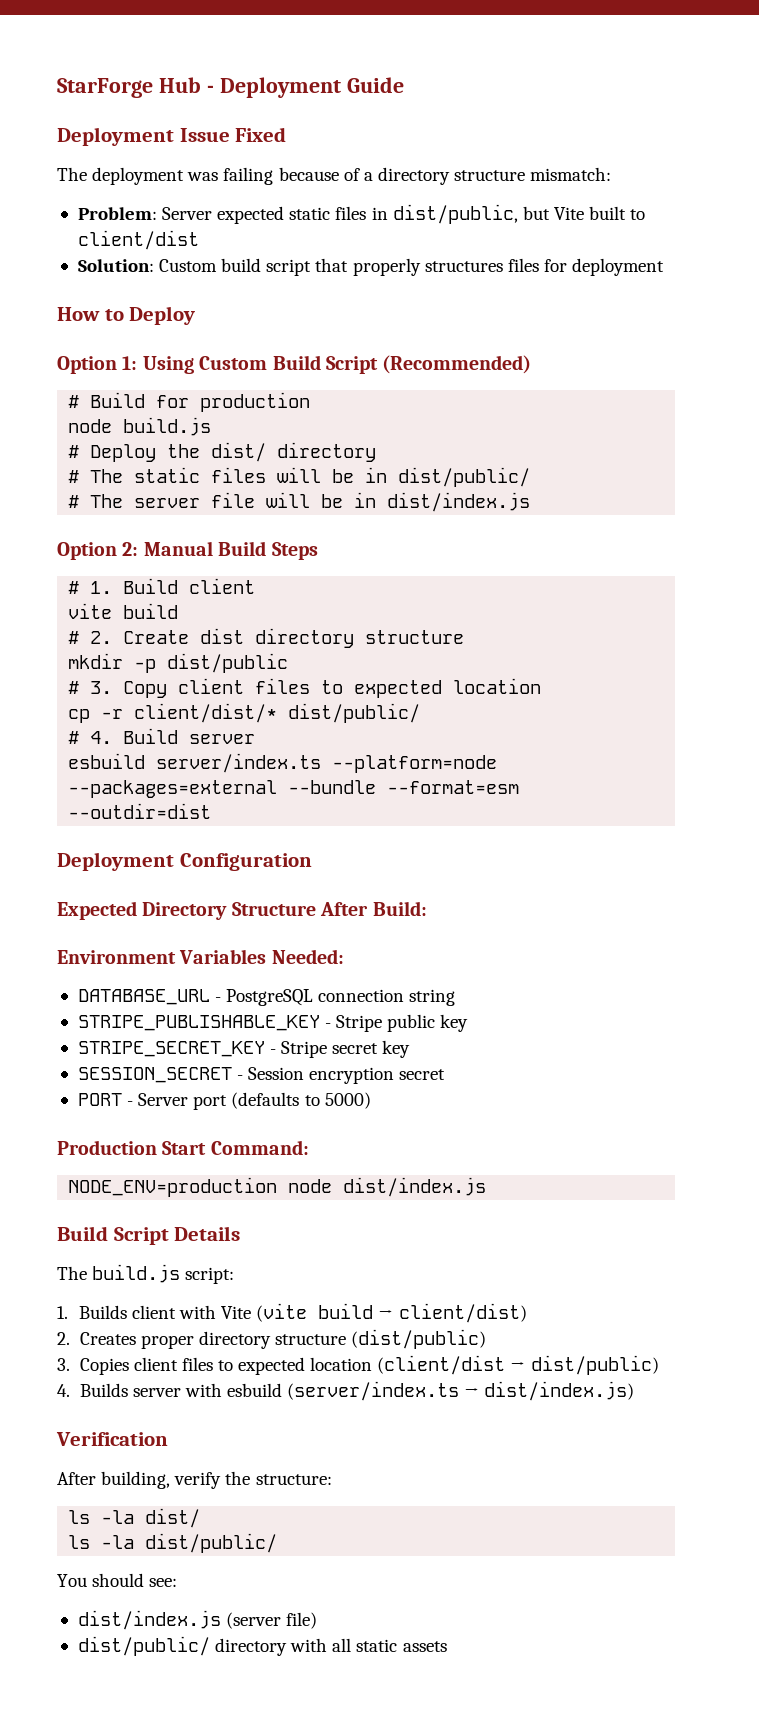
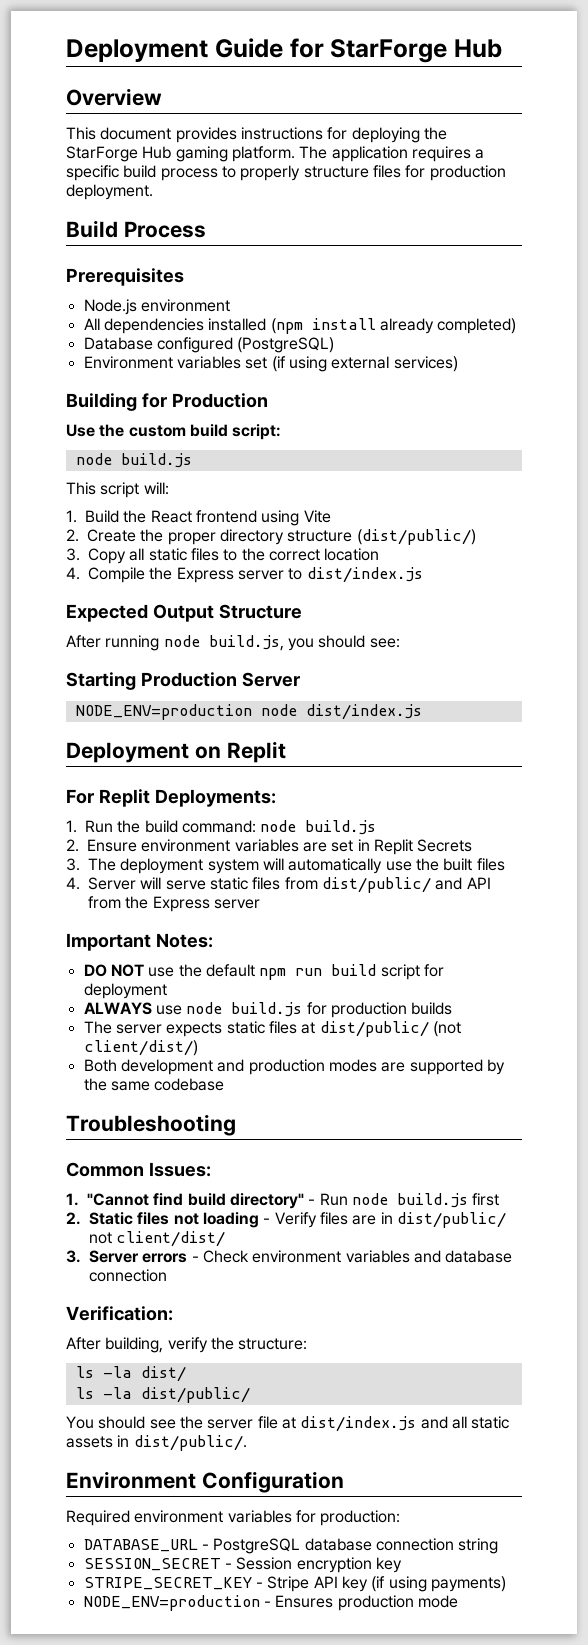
[57,77,404,98] [57,127,287,146] [57,167,612,185] [77,204,646,224] [77,230,199,250] [77,258,665,276] [57,306,196,325] [57,355,532,374] [68,392,311,412] [68,417,212,436] [68,442,377,462] [68,467,531,487] [68,492,531,512] [57,541,318,560] [68,578,256,594] [68,603,179,619] [68,628,465,648] [68,653,289,673] [68,678,542,698] [68,703,421,723] [68,728,256,744] [68,753,498,773] [68,780,520,798] [68,803,212,819] [57,852,312,871] [57,901,427,920] [57,949,344,964] [77,989,456,1006] [77,1014,469,1032] [77,1040,411,1058] [77,1067,446,1084] [77,1092,371,1110] [57,1140,309,1155] [68,1177,487,1197] [57,1226,241,1245] [57,1264,235,1284] [57,1303,527,1323] [57,1329,487,1349] [57,1355,659,1375] [57,1381,635,1401] [56,1432,168,1446] StarForge Hub - Deployment Guide // Deployment Issue Fixed // The deployment was failing because of a directory structure mismatch: // Problem: Server expected static files in dist/public, but Vite built to client/dist // Solution: Custom build script that properly structures files for deployment // How to Deploy // Option 1: Using Custom Build Script (Recommended) // # Build for production // node build.js // # Deploy the dist/ directory // # The static files will be in dist/public/ // # The server file will be in dist/index.js // Option 2: Manual Build Steps // # 1. Build client // vite build // # 2. Create dist directory structure // mkdir -p dist/public // # 3. Copy client files to expected location // cp -r client/dist/* dist/public/ // # 4. Build server // esbuild server/index.ts --platform=node --packages=external --bundle --format=esm --outdir=dist // Deployment Configuration // Expected Directory Structure After Build: // Environment Variables Needed: // DATABASE_URL - PostgreSQL connection string // STRIPE_PUBLISHABLE_KEY - Stripe public key // STRIPE_SECRET_KEY - Stripe secret key // SESSION_SECRET - Session encryption secret // PORT - Server port (defaults to 5000) // Production Start Command: // NODE_ENV=production node dist/index.js // Build Script Details // The build.js script: // 1. Builds client with Vite (vite build → client/dist) // 2. Creates proper directory structure (dist/public) // 3. Copies client files to expected location (client/dist → dist/public) // 4. Builds server with esbuild (server/index.ts → dist/index.js) // Verification -> [66,38,502,63] [66,88,162,106] [66,127,447,143] [66,146,485,162] [66,165,506,181] [66,184,153,200] [66,220,206,238] [66,268,184,286] [83,299,230,315] [83,318,517,334] [83,337,335,353] [83,356,458,372] [66,393,268,411] [66,424,282,440] [75,453,192,468] [66,482,169,498] [66,510,331,526] [66,529,476,545] [66,548,380,564] [66,567,423,583] [66,604,302,622] [66,635,400,651] [66,672,300,690] [75,704,422,720] [66,741,286,763] [66,789,276,807] [66,820,377,835] [66,839,473,855] [66,858,505,874] [66,877,491,893] [88,896,260,912] [66,933,213,951] [83,964,444,980] [83,983,167,999] [83,1002,453,1018] [83,1021,461,1037] [83,1040,198,1056] [83,1059,505,1075] [83,1078,225,1091] [66,1114,236,1136] [66,1162,211,1177] [66,1193,500,1209] [66,1212,506,1228] [89,1231,226,1247] [66,1250,513,1263] [89,1269,167,1282] [66,1306,173,1321] Deployment Guide for StarForge Hub // Overview // This document provides instructions for deploying the StarForge Hub gaming platform. The application requires a specific build process to properly structure files for production deployment. // Build Process // Prerequisites // Node.js environment // All dependencies installed (npm install already completed) // Database configured (PostgreSQL) // Environment variables set (if using external services) // Building for Production // Use the custom build script: // node build.js // This script will: // 1. Build the React frontend using Vite // 2. Create the proper directory structure (dist/public/) // 3. Copy all static files to the correct location // 4. Compile the Express server to dist/index.js // Expected Output Structure // After running node build.js, you should see: // Starting Production Server // NODE_ENV=production node dist/index.js // Deployment on Replit // For Replit Deployments: // 1. Run the build command: node build.js // 2. Ensure environment variables are set in Replit Secrets // 3. The deployment system will automatically use the built files // 4. Server will serve static files from dist/public/ and API from the Express server // Important Notes: // DO NOT use the default npm run build script for deployment // ALWAYS use node build.js for production builds // The server expects static files at dist/public/ (not client/dist/) // Both development and production modes are supported by the same codebase // Troubleshooting // Common Issues: // 1. "Cannot find build directory" - Run node build.js first // 2. Static files not loading - Verify files are in dist/public/ not client/dist/ // 3. Server errors - Check environment variables and database connection // Verification:
[149,1578,178,1587] [77,1610,318,1630] [77,1636,447,1656] see: // dist/index.js (server file) // dist/public/ directory with all static assets -> [149,1416,510,1432] [66,1435,247,1451] [66,1471,344,1493] [66,1510,401,1526] [83,1538,499,1554] [83,1557,402,1573] [83,1576,506,1592] [83,1595,458,1611] see the server file at dist/index.js and all static assets in dist/public/. // Environment Configuration // Required environment variables for production: // DATABASE_URL - PostgreSQL database connection string // SESSION_SECRET - Session encryption key // STRIPE_SECRET_KEY - Stripe API key (if using payments) // NODE_ENV=production - Ensures production mode

